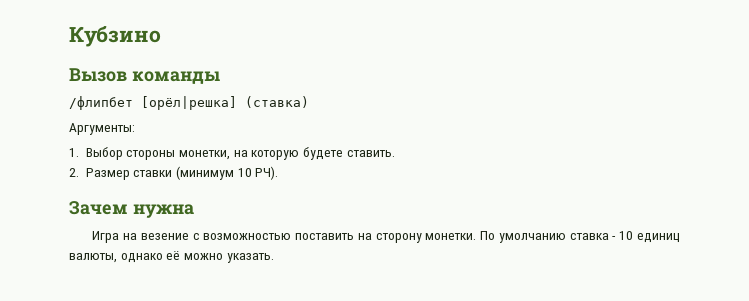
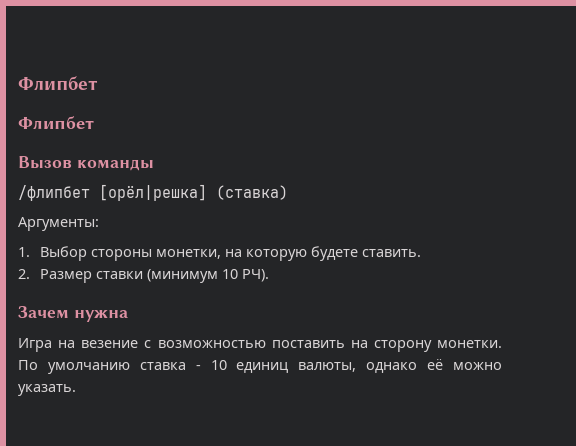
[69,26,161,47] Кубзино -> [18,76,98,90] [18,116,94,129] Флипбет // Флипбет

